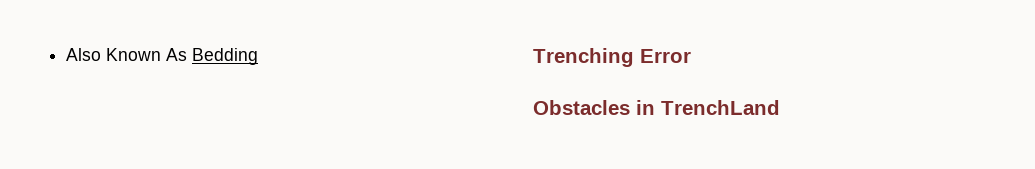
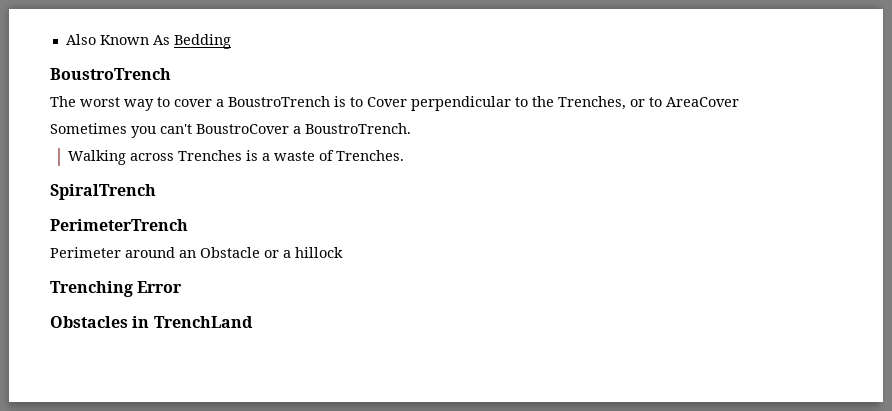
(259, 56) none -> [50,68,171,80] [50,96,739,111] [50,123,411,138] [68,150,405,165] [50,184,156,200] [50,219,188,231] [50,247,343,258] // BoustroTrench // The worst way to cover a BoustroTrench is to Cover perpendicular to the Trenches, or to AreaCover // Sometimes you can't BoustroCover a BoustroTrench. // Walking across Trenches is a waste of Trenches. // SpiralTrench // PerimeterTrench // Perimeter around an Obstacle or a hillock

